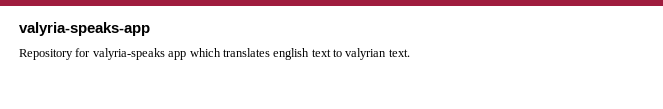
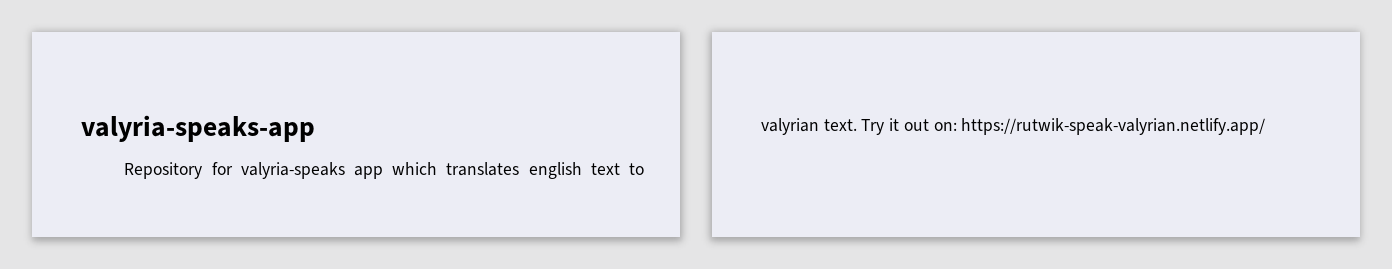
(410, 53) none -> [861,118,1266,135] Try it out on: https://rutwik-speak-valyrian.netlify.app/

